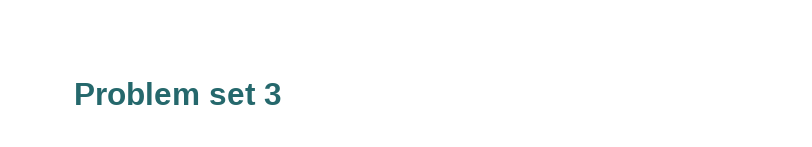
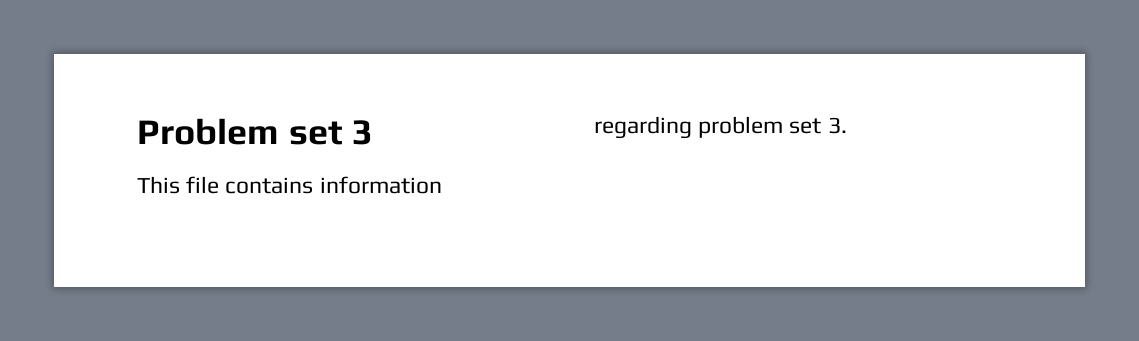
(282, 94) none -> [137,176,442,194] [594,116,847,139] // This file contains information regarding problem set 3.

